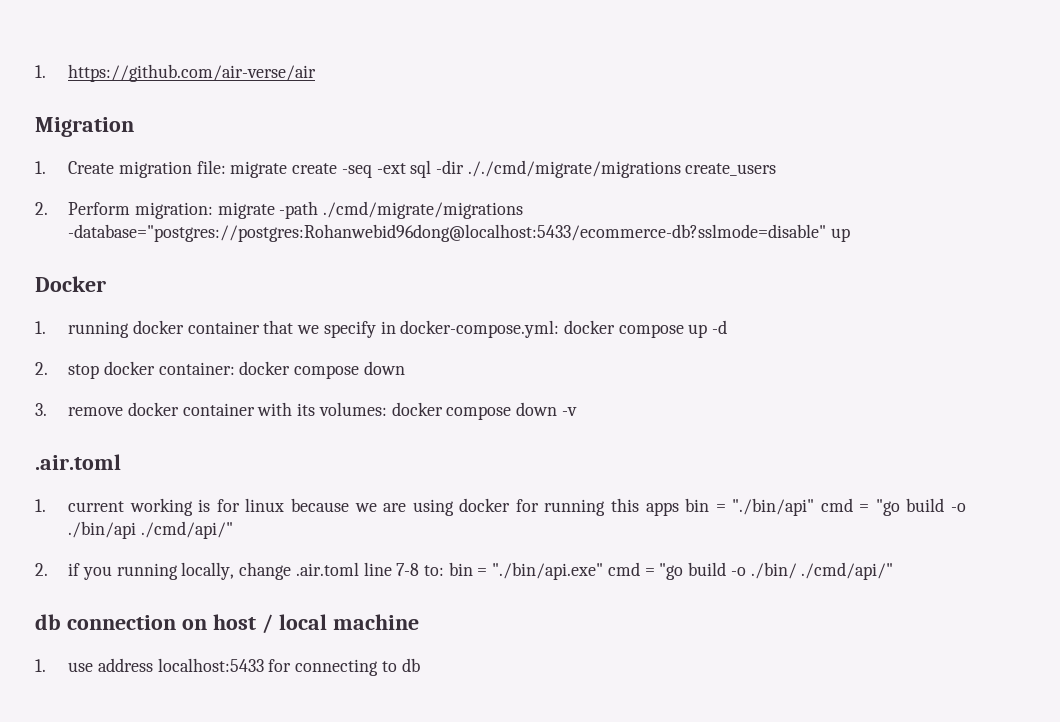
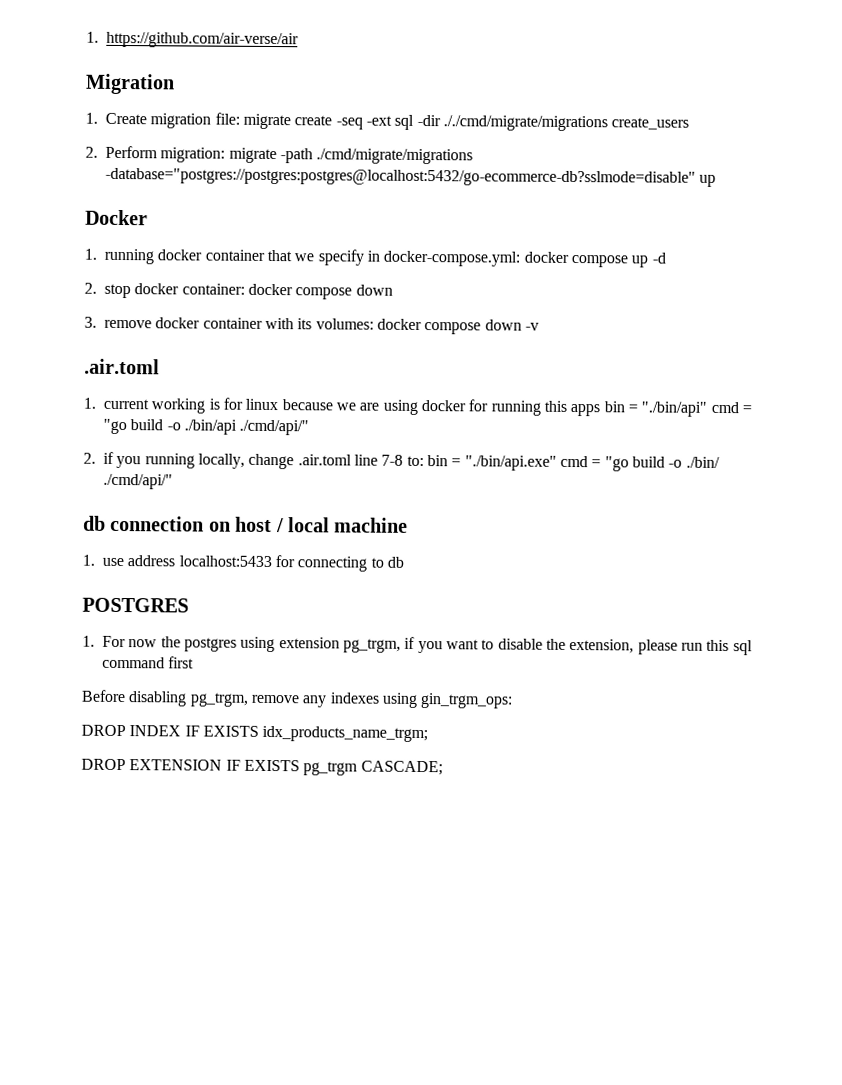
[68,224,827,242] -database="postgres://postgres:Rohanwebid96dong@localhost:5433/ecommerce-db?sslmode=disable" -> [105,167,697,187] -database="postgres://postgres:postgres@localhost:5432/go-ecommerce-db?sslmode=disable"
(420, 665) none -> [82,597,189,613] [82,635,753,656] [102,656,195,669] [81,689,513,709] [81,724,429,743] [81,758,443,776] // POSTGRES // 1. For now the postgres using extension pg_trgm, if you want to disable the extension, please run this sql command first // Before disabling pg_trgm, remove any indexes using gin_trgm_ops: // DROP INDEX IF EXISTS idx_products_name_trgm; // DROP EXTENSION IF EXISTS pg_trgm CASCADE;

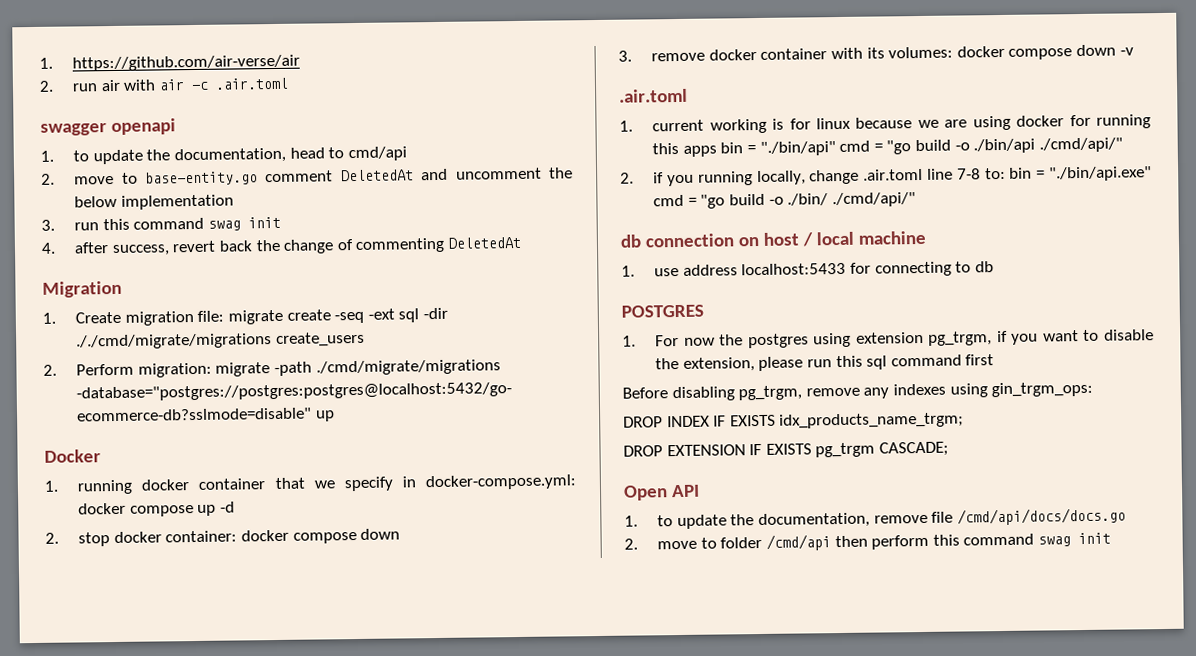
(300, 40) none -> [39,77,289,92] [40,118,176,136] [40,146,407,165] [41,167,573,186] [74,194,234,210] [41,216,281,231] [41,236,522,257] // 2. run air with air -c .air.toml // swagger openapi // 1. to update the documentation, head to cmd/api // 2. move to base-entity.go comment DeletedAt and uncomment the below implementation // 3. run this command swag init // 4. after success, revert back the change of commenting DeletedAt
(443, 768) none -> [623,484,700,501] [624,507,1126,530] [624,532,1111,551] // Open API // 1. to update the documentation, remove file /cmd/api/docs/docs.go // 2. move to folder /cmd/api then perform this command swag init

